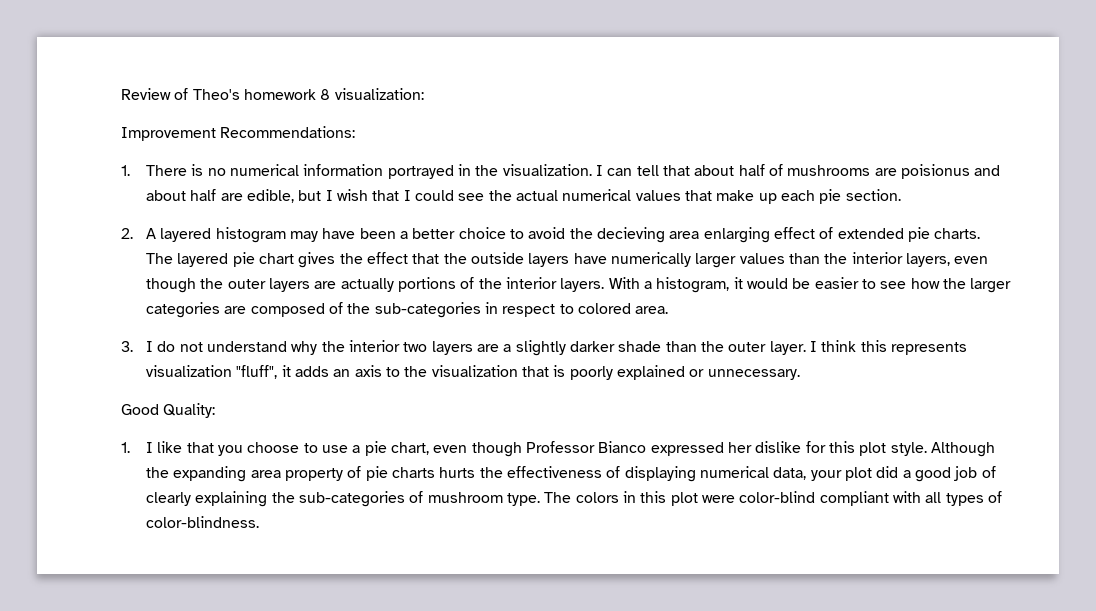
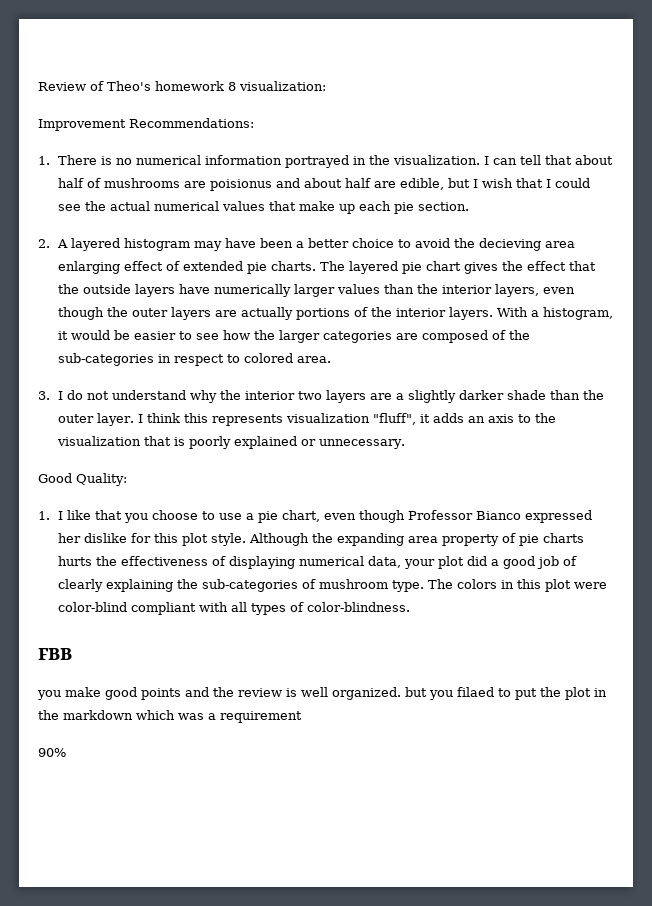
(260, 522) none -> [38,648,72,660] [37,687,607,700] [38,710,302,723] [38,748,66,757] // FBB // you make good points and the review is well organized. but you filaed to put the plot in the markdown which was a requirement // 90%

